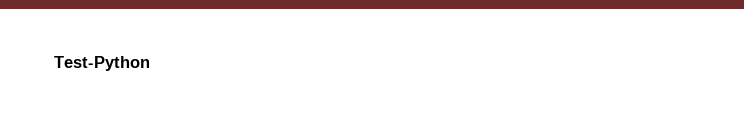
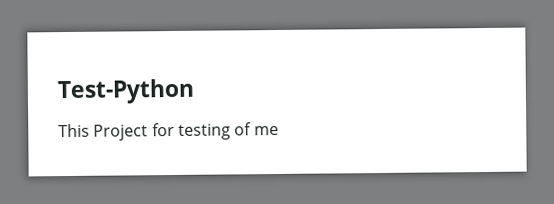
(150, 63) none -> [58,122,279,141] // This Project for testing of me

